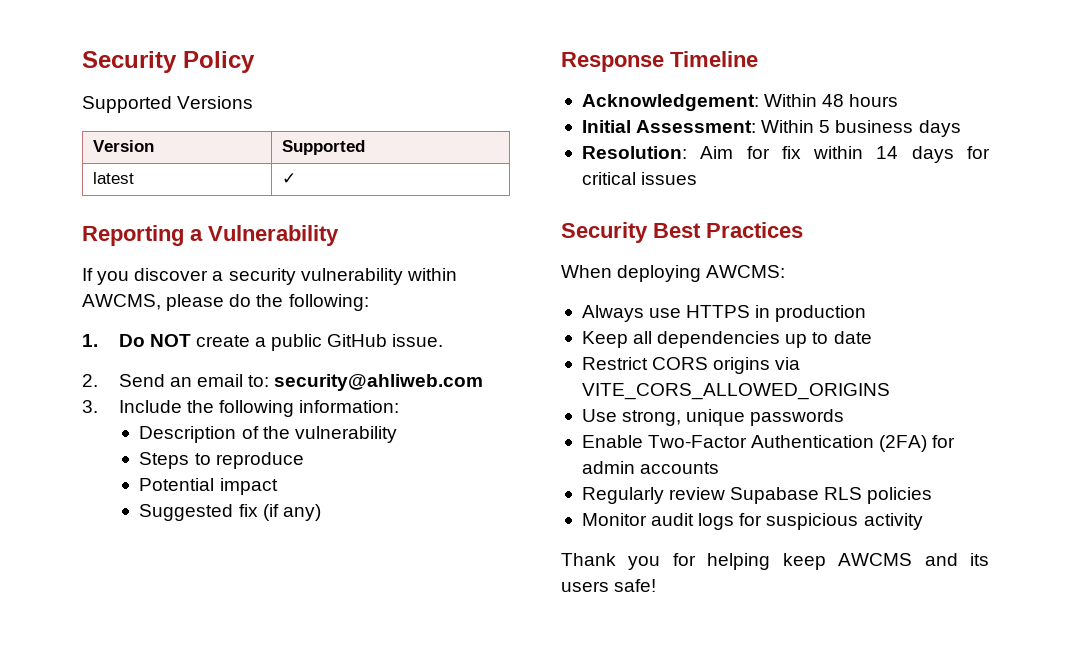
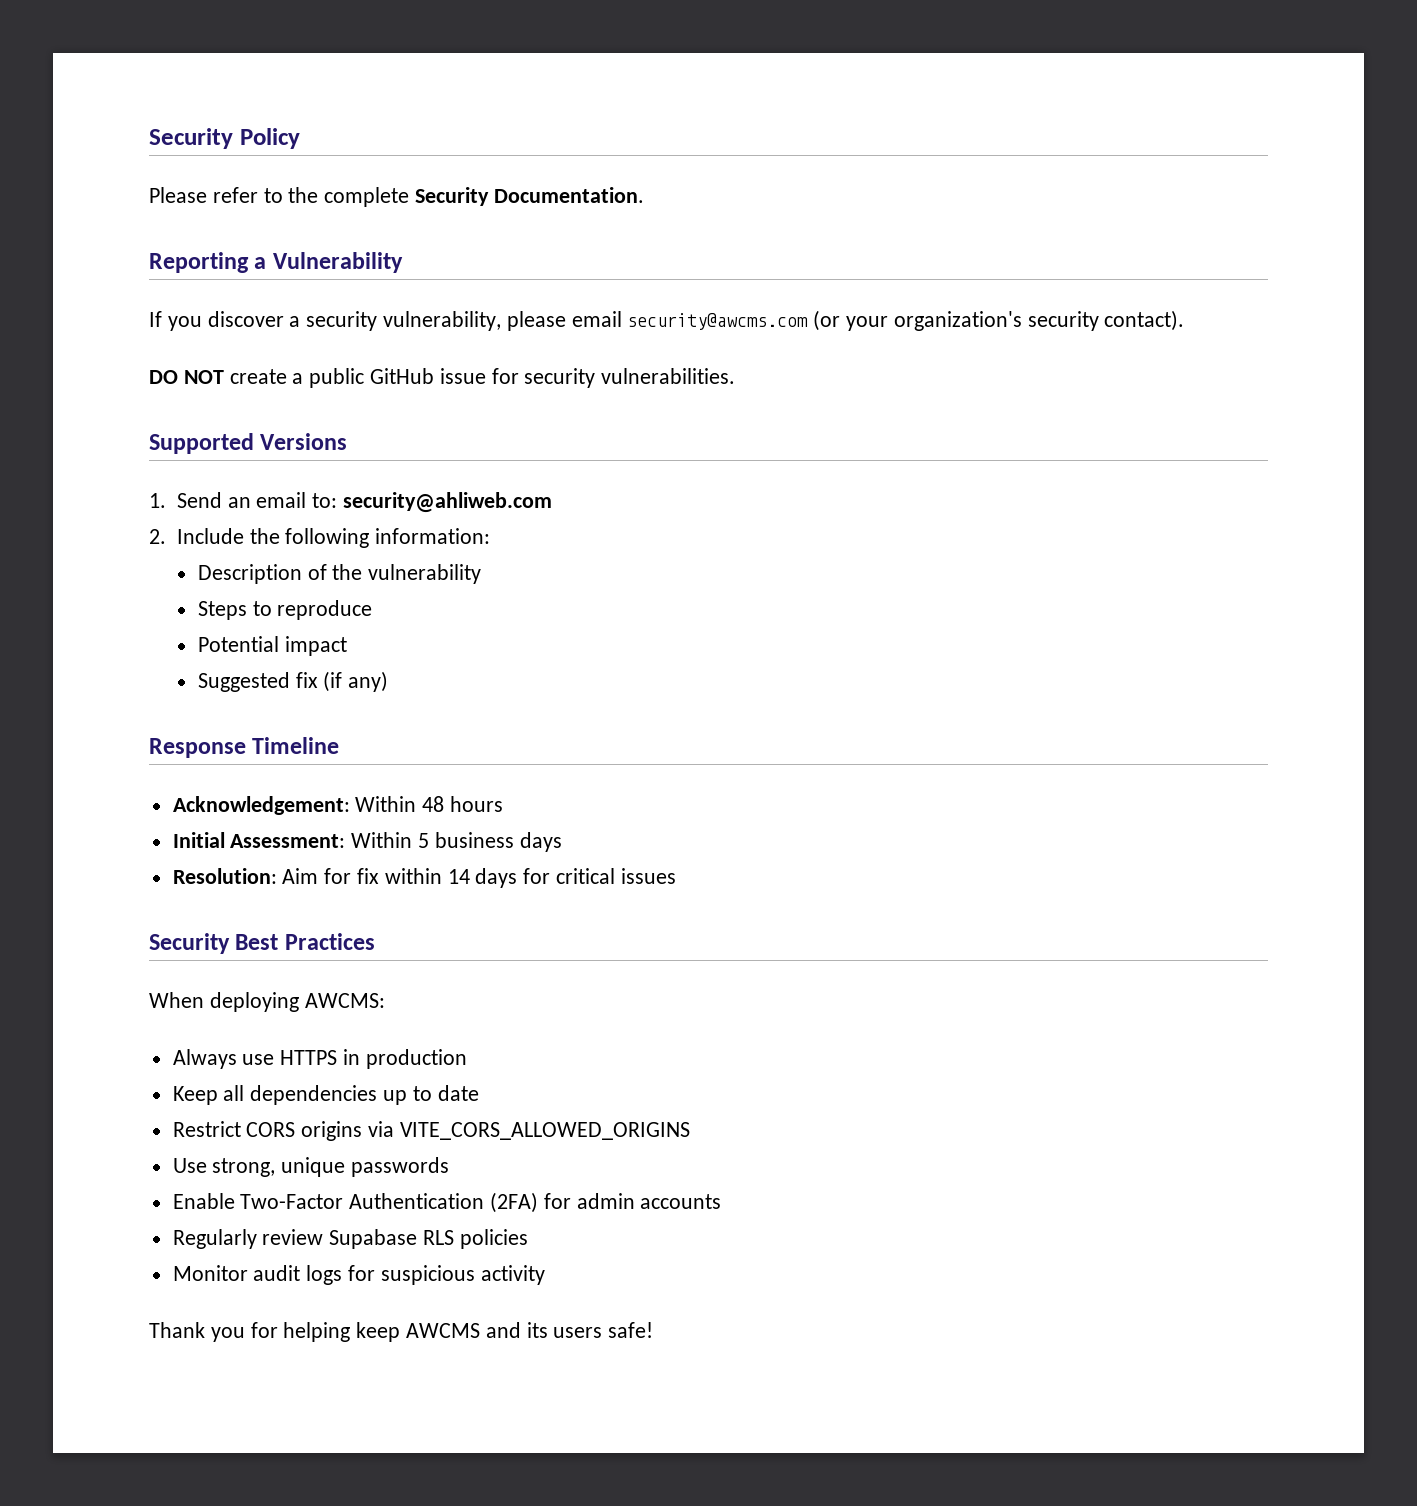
[82,96,254,113] [93,140,155,152] [282,140,366,155] [93,172,135,184] [282,173,297,184] Supported Versions // Version | Supported // latest | ✓ -> [149,187,644,207] Please refer to the complete Security Documentation.
[300,268,457,285] [82,294,369,311] [82,334,145,347] vulnerability within AWCMS, please do the following: // 1. Do -> [383,310,1185,331] [149,370,178,384] vulnerability, please email security@awcms.com (or your organization's security contact). // DO
[392,334,444,347] [82,374,98,387] issue. // 2. -> [439,368,736,388] [149,433,348,454] [149,493,166,508] issue for security vulnerabilities. // Supported Versions // 1.
[82,400,98,413] 3. -> [149,529,166,544] 2.

